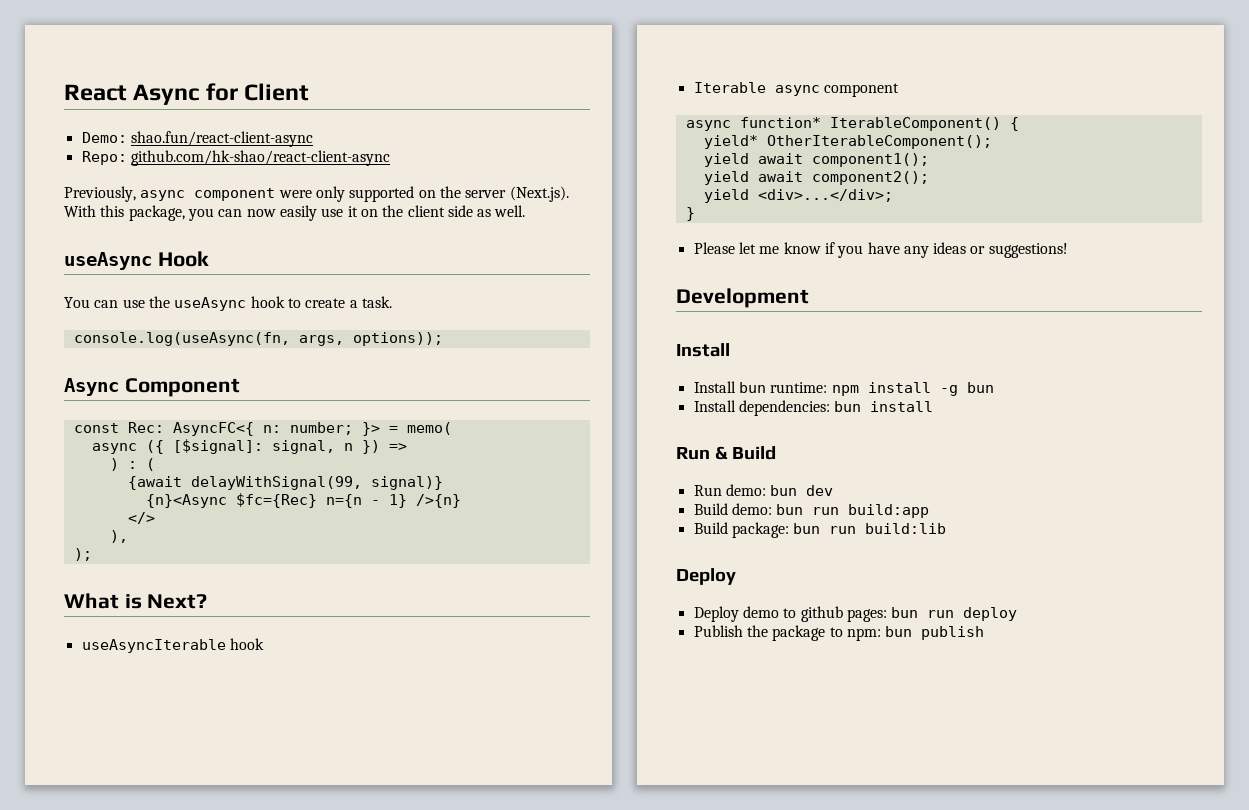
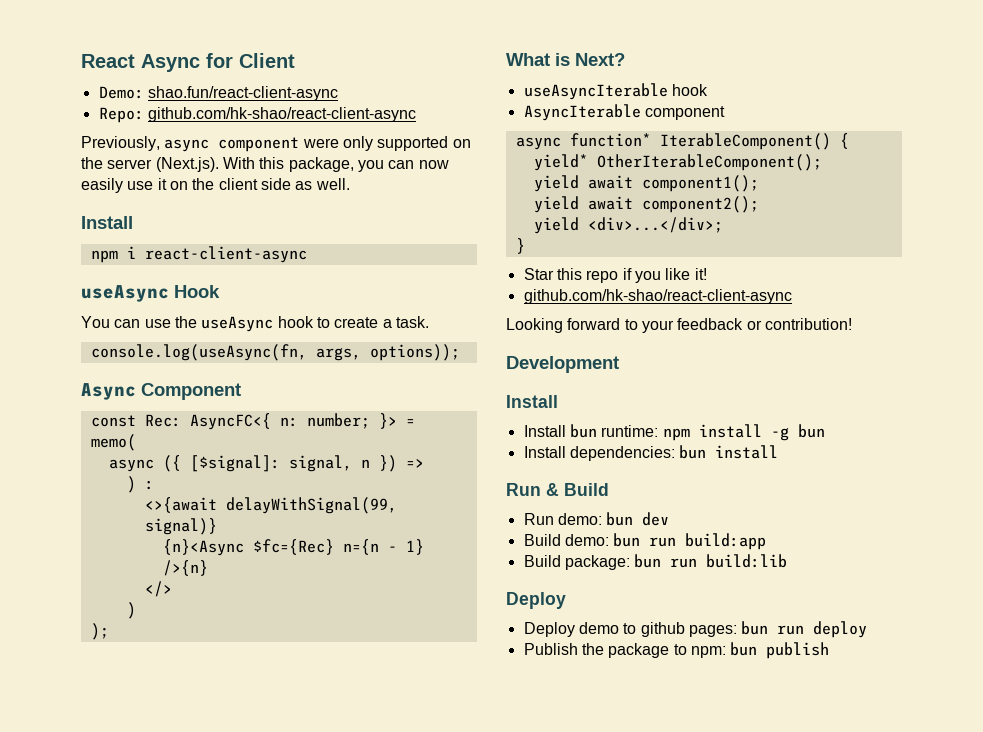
(526, 211) none -> [81,216,133,229] [90,246,307,263] // Install // npm i react-client-async
[145,458,155,471] [127,476,182,490] ( // {await -> [144,497,217,513] // <>{await
[109,530,128,543] ), -> [126,602,136,619] )
[693,82,820,96] Iterable async -> [523,104,641,121] AsyncIterable
[693,242,1068,258] Please let me know if you have any ideas or suggestions! -> [523,268,707,283] [523,289,792,304] [506,318,852,333] Star this repo if you like it! // github.com/hk-shao/react-client-async // Looking forward to your feedback or contribution!

